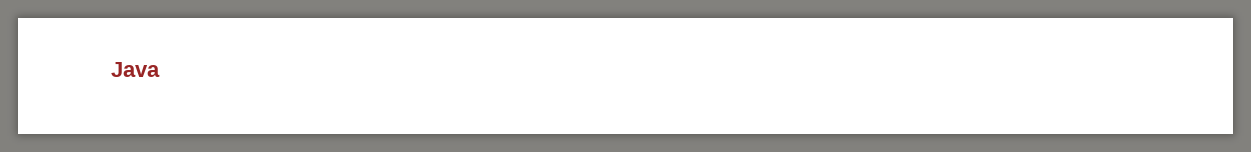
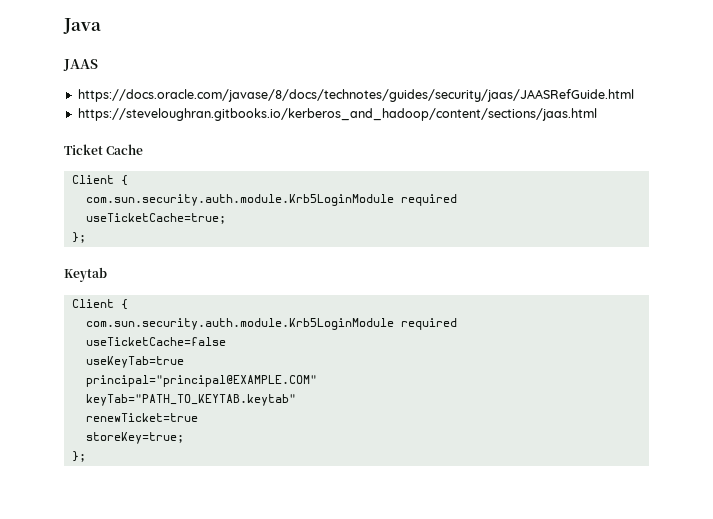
(160, 69) none -> [63,59,98,71] [77,89,634,102] [77,108,597,121] [64,144,144,155] [71,175,128,186] [85,194,457,206] [85,213,226,224] [71,232,86,243] [64,267,107,282] [71,299,128,310] [85,318,457,330] [85,337,226,346] [85,356,184,368] [85,375,317,387] [85,394,296,406] [85,413,198,422] [85,432,184,444] [71,451,86,462] // JAAS // https://docs.oracle.com/javase/8/docs/technotes/guides/security/jaas/JAASRefGuide.html // https://steveloughran.gitbooks.io/kerberos_and_hadoop/content/sections/jaas.html // Ticket Cache // Client { // com.sun.security.auth.module.Krb5LoginModule required // useTicketCache=true; // }; // Keytab // Client { // com.sun.security.auth.module.Krb5LoginModule required // useTicketCache=false // useKeyTab=true // principal="principal@EXAMPLE.COM" // keyTab="PATH_TO_KEYTAB.keytab" // renewTicket=true // storeKey=true; // };

